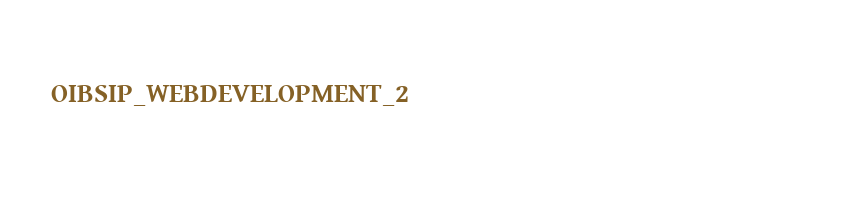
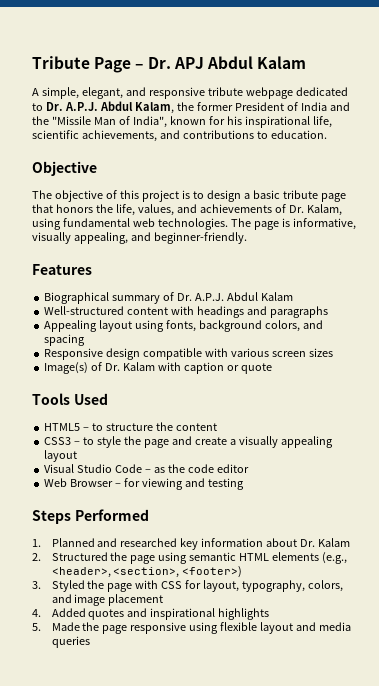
[51,85,409,106] OIBSIP_WEBDEVELOPMENT_2 -> [32,56,307,73] [32,87,348,99] [32,101,350,114] [32,116,332,128] [32,130,327,142] [32,161,97,176] [32,190,346,202] [32,204,342,216] [32,218,356,230] [32,232,247,244] [32,264,92,275] [44,292,293,304] [44,306,328,318] [44,320,323,332] [44,334,86,346] [44,348,333,360] [44,362,272,374] [32,393,108,405] [44,422,217,431] [44,436,333,448] [44,450,78,462] [44,464,249,473] [44,478,244,490] [32,509,149,524] [32,538,351,550] [32,552,348,564] [51,566,243,578] [32,580,344,592] [51,594,164,606] [32,608,270,620] [32,622,352,634] [51,636,90,648] Tribute Page – Dr. APJ Abdul Kalam // A simple, elegant, and responsive tribute webpage dedicated to Dr. A.P.J. Abdul Kalam, the former President of India and the "Missile Man of India", known for his inspirational life, scientific achievements, and contributions to education. // Objective // The objective of this project is to design a basic tribute page that honors the life, values, and achievements of Dr. Kalam, using fundamental web technologies. The page is informative, visually appealing, and beginner-friendly. // Features // Biographical summary of Dr. A.P.J. Abdul Kalam // Well-structured content with headings and paragraphs // Appealing layout using fonts, background colors, and spacing // Responsive design compatible with various screen sizes // Image(s) of Dr. Kalam with caption or quote // Tools Used // HTML5 – to structure the content // CSS3 – to style the page and create a visually appealing layout // Visual Studio Code – as the code editor // Web Browser – for viewing and testing // Steps Performed // 1. Planned and researched key information about Dr. Kalam // 2. Structured the page using semantic HTML elements (e.g., <header>, <section>, <footer>) // 3. Styled the page with CSS for layout, typography, colors, and image placement // 4. Added quotes and inspirational highlights // 5. Made the page responsive using flexible layout and media queries

